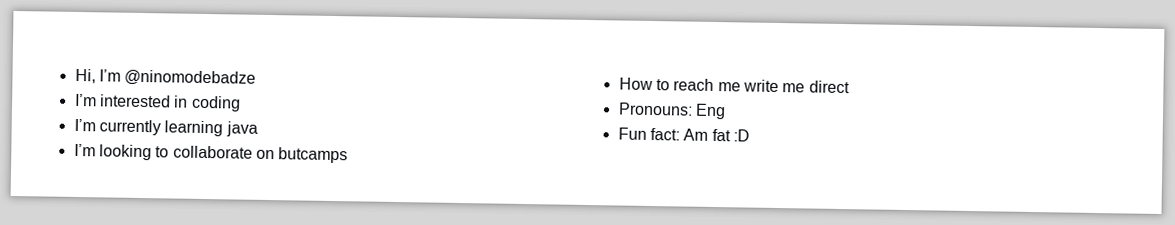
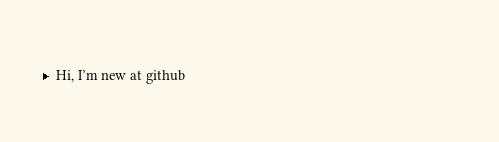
[124,69,257,87] [74,93,241,112] [73,118,258,137] [73,143,349,164] [618,77,850,94] [617,102,726,120] [617,127,750,142] @ninomodebadze // I’m interested in coding // I’m currently learning java // I’m looking to collaborate on butcamps // How to reach me write me direct // Pronouns: Eng // Fun fact: Am fat :D -> [100,70,185,84] new at github

